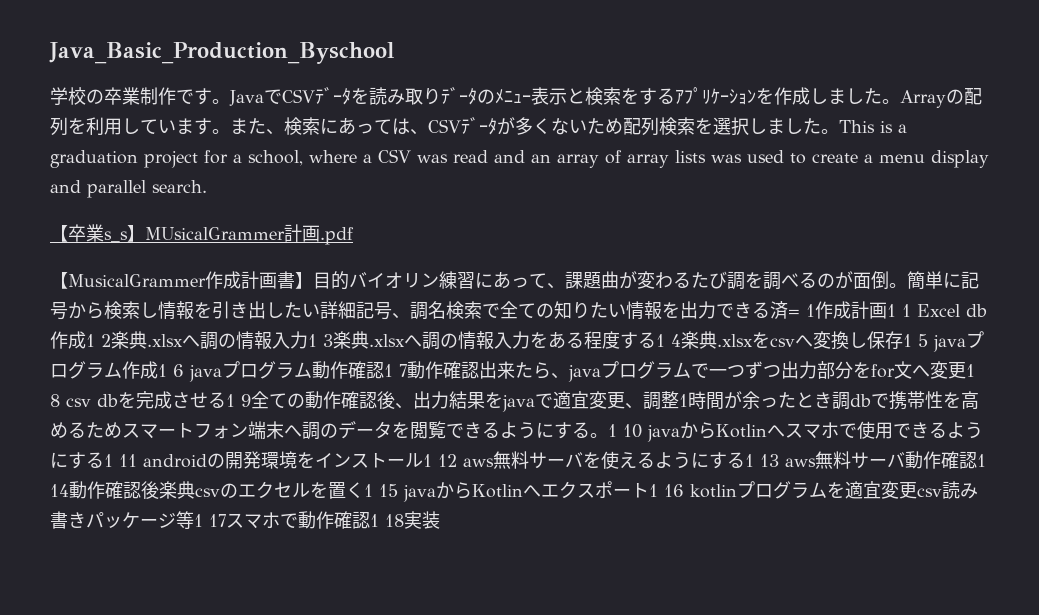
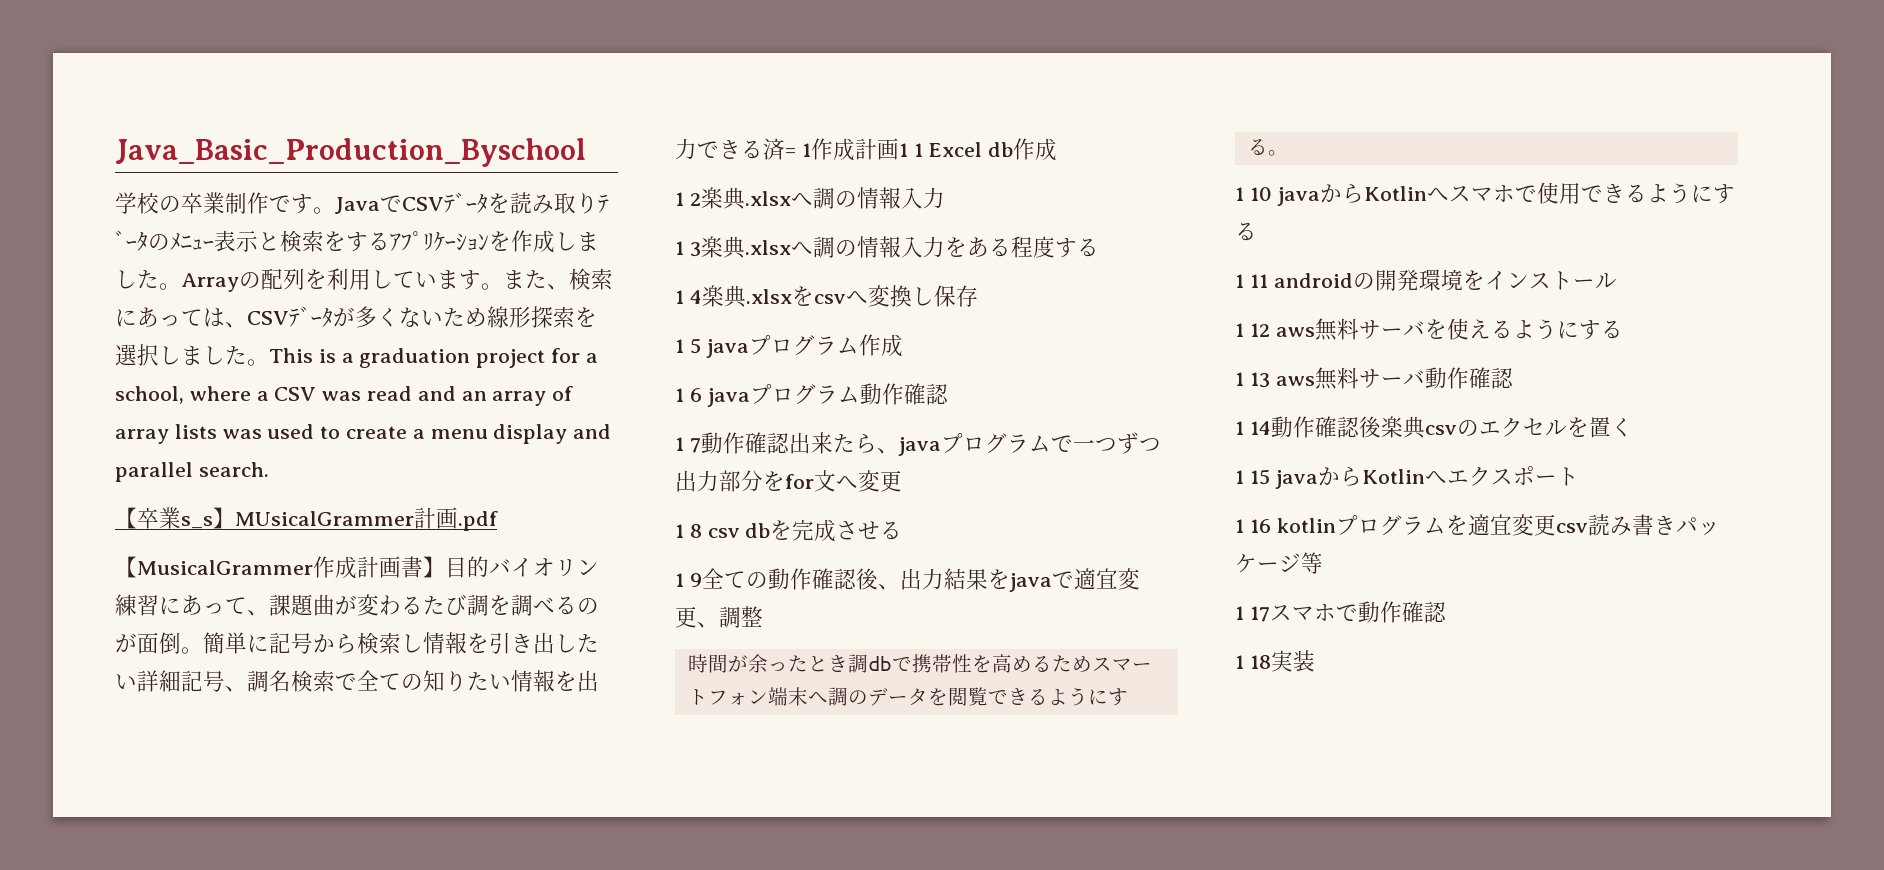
[623,117,677,136] 配列検 -> [487,306,553,328] 線形探
(86, 340) none -> (1058, 149) //
(308, 340) none -> (945, 198) //
(656, 340) none -> (1099, 247) //
(903, 340) none -> (978, 296) //
(158, 370) none -> (903, 345) //
(384, 370) none -> (949, 394) //
(966, 370) none -> (902, 481) //
(226, 400) none -> (903, 530) //
[679,394,688,407] 1 -> (763, 616) //
(608, 435) none -> (1288, 153) //
(104, 460) none -> (1257, 231) //
(423, 460) none -> (1617, 281) //
(745, 460) none -> (1623, 329) //
(977, 460) none -> (1514, 378) //
(364, 490) none -> (1633, 427) //
(649, 490) none -> (1579, 476) //
(194, 520) none -> (1323, 563) //
(370, 520) none -> (1447, 612) //

